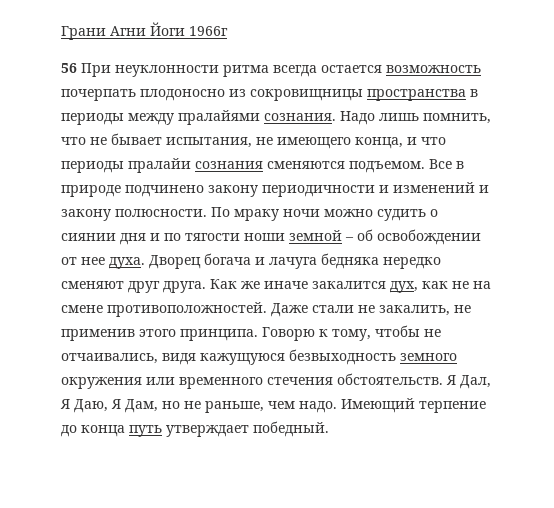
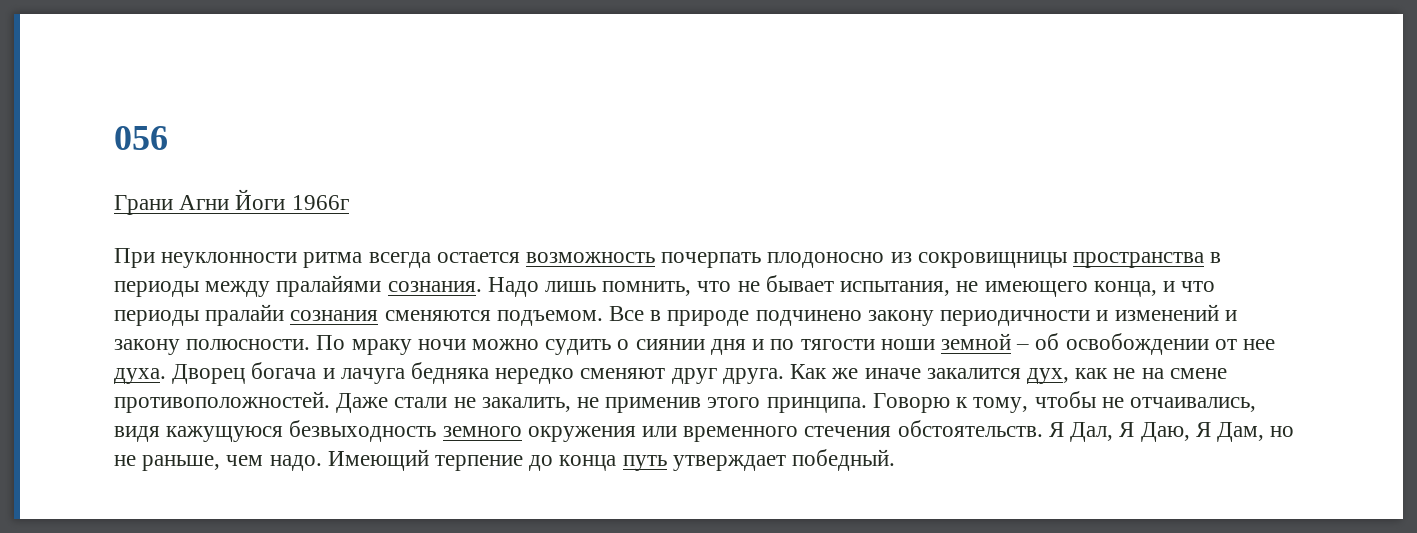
(61, 33) none -> [114,126,168,150] 056 //
[61,63,77,73] 56 -> (349, 202) none

